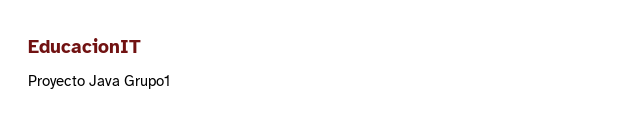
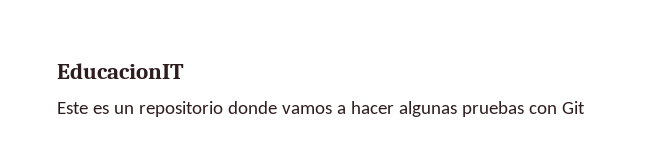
[28,75,170,89] Proyecto Java Grupo1 -> [57,101,585,117] Este es un repositorio donde vamos a hacer algunas pruebas con Git

